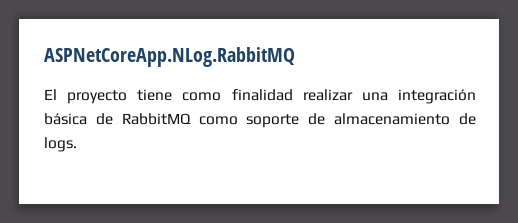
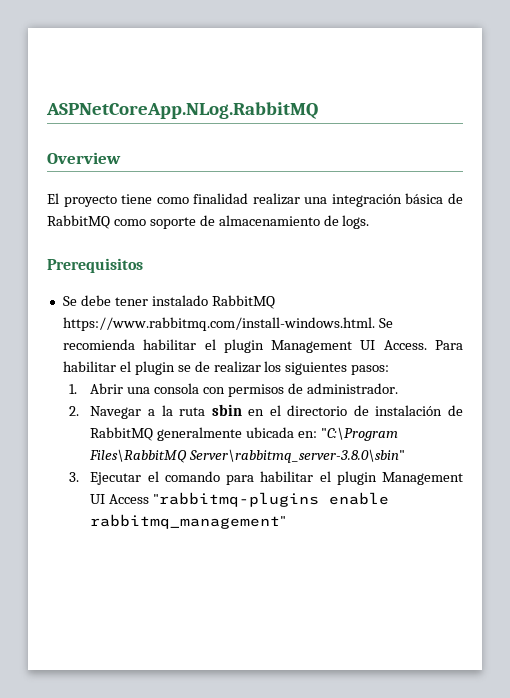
(295, 57) none -> [47,152,121,164] // Overview
(77, 144) none -> [47,258,143,273] [62,295,275,309] [62,317,393,331] [62,339,463,353] [62,361,390,375] [68,383,398,397] [68,404,464,419] [90,427,399,441] [89,449,406,463] [68,471,463,485] [90,492,390,507] [90,514,287,529] // Prerequisitos // Se debe tener instalado RabbitMQ https://www.rabbitmq.com/install-windows.html. Se recomienda habilitar el plugin Management UI Access. Para habilitar el plugin se de realizar los siguientes pasos: // 1. Abrir una consola con permisos de administrador. // 2. Navegar a la ruta sbin en el directorio de instalación de RabbitMQ generalmente ubicada en: "C:\Program Files\RabbitMQ Server\rabbitmq_server-3.8.0\sbin" // 3. Ejecutar el comando para habilitar el plugin Management UI Access "rabbitmq-plugins enable rabbitmq_management"

